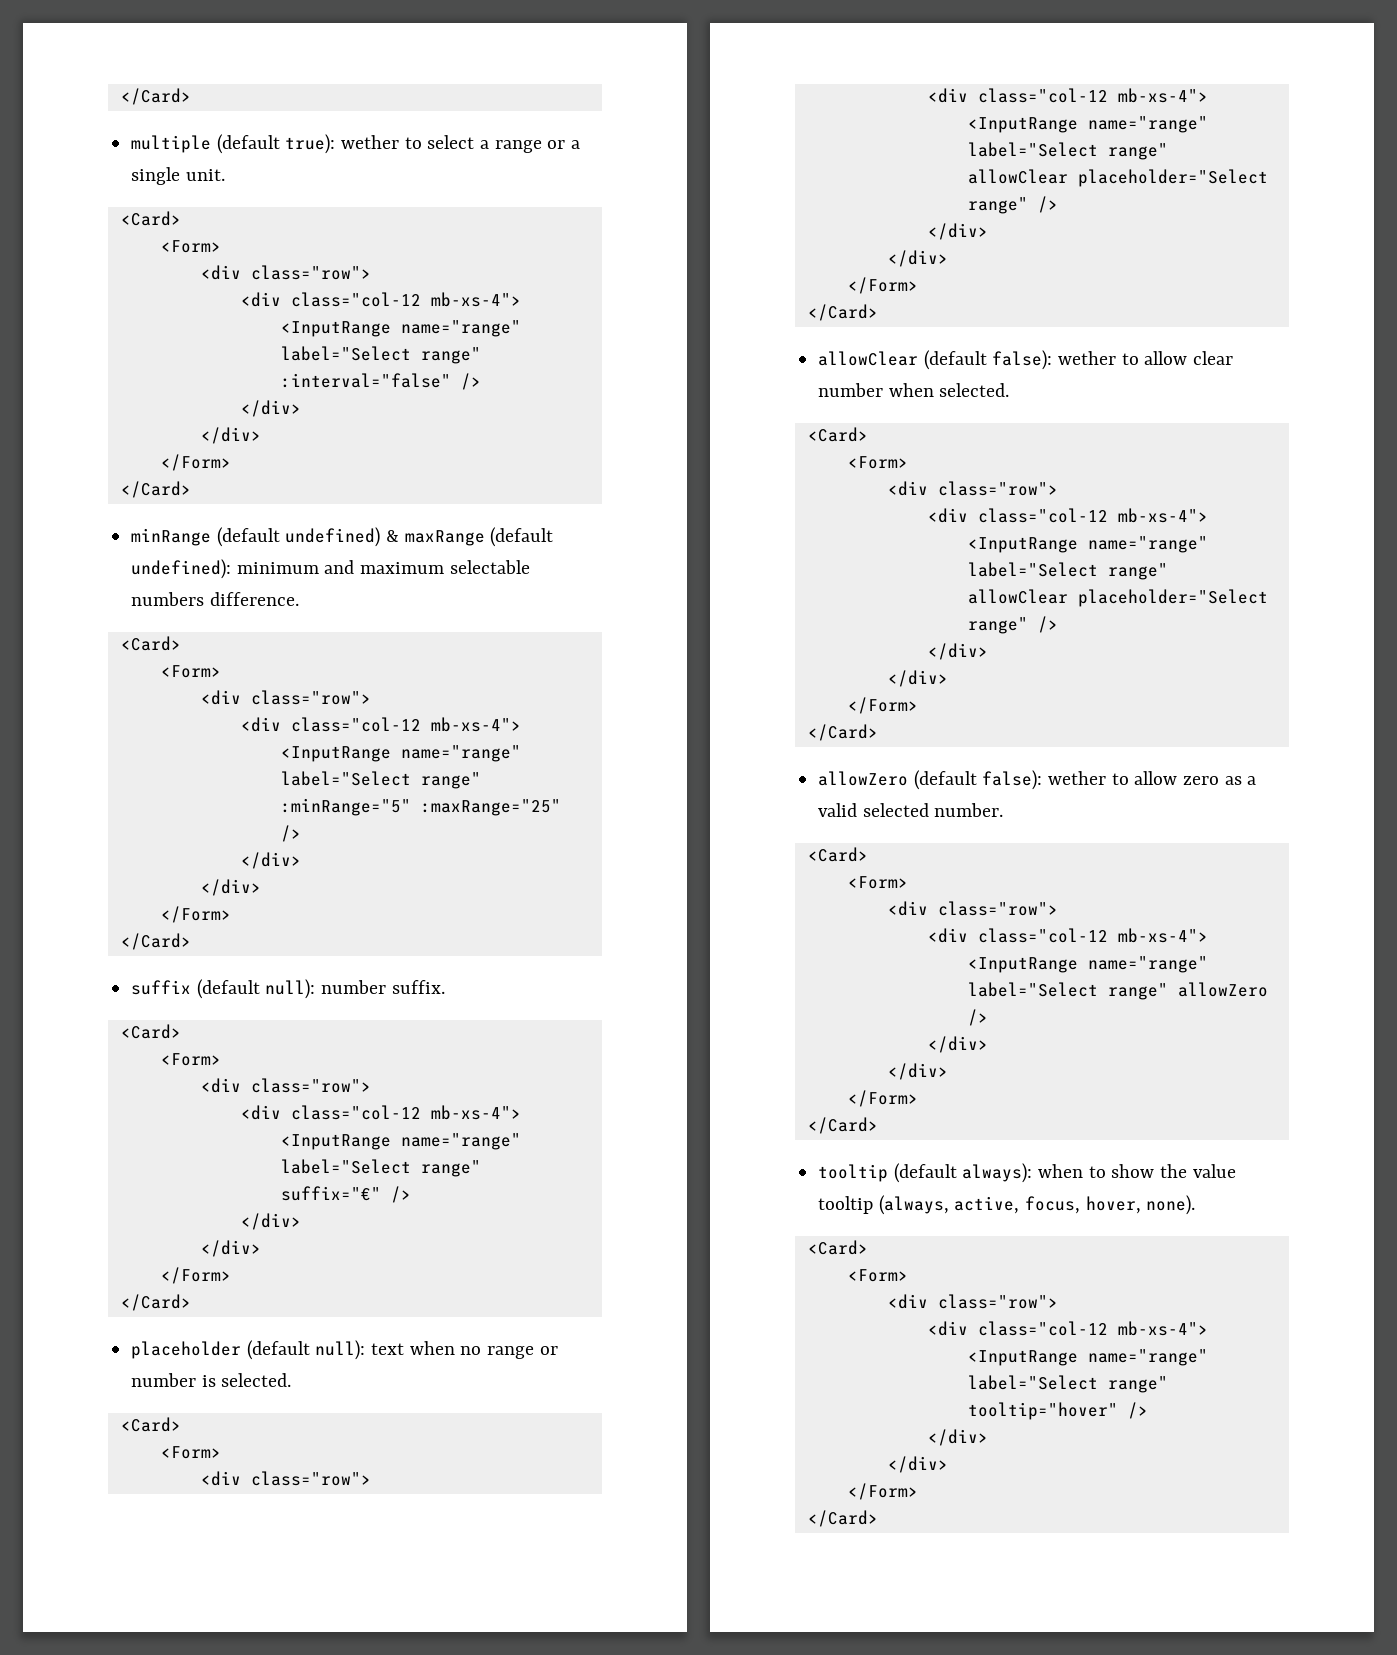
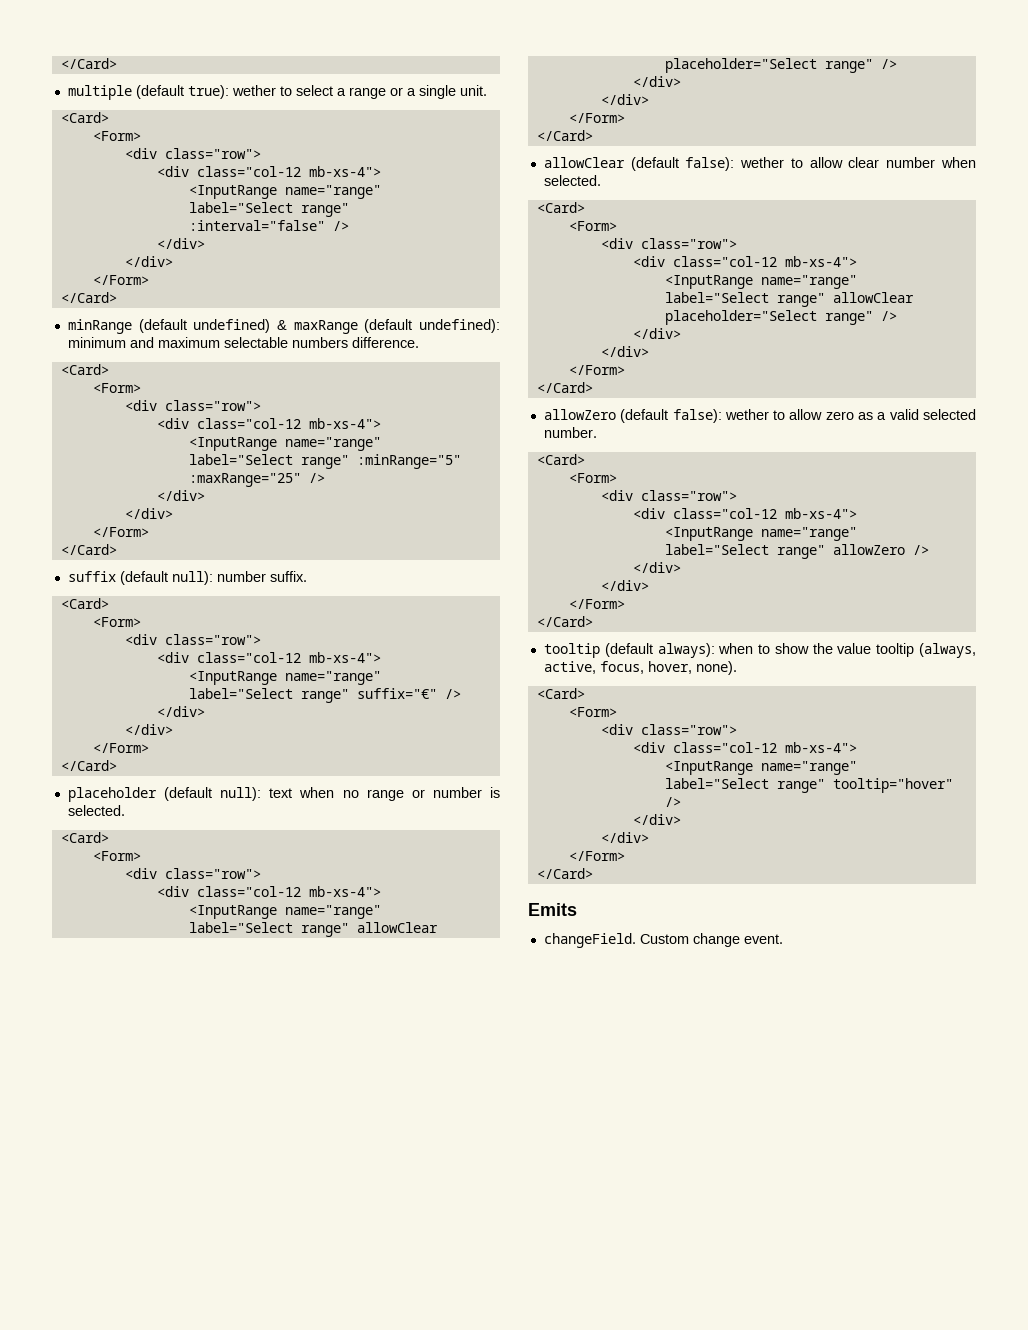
(878, 1518) none -> [528,903,577,916] [543,933,783,948] // Emits // changeField. Custom change event.

